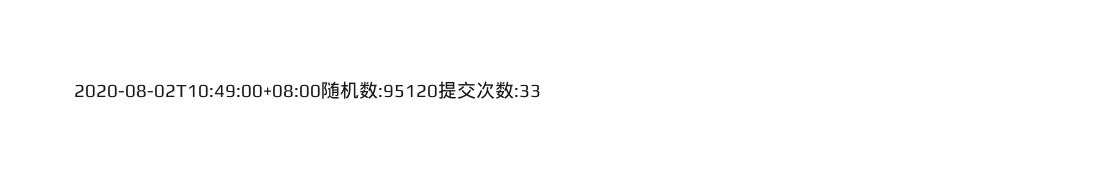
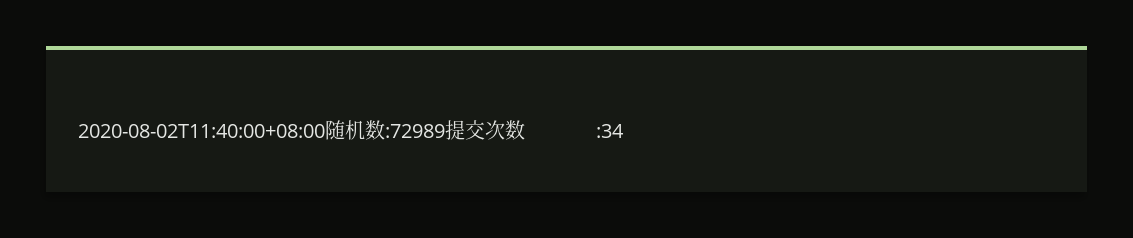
[74,81,438,99] 2020-08-02T10:49:00+08:00随机数:95120 -> [78,120,445,140] 2020-08-02T11:40:00+08:00随机数:72989
[514,84,541,98] :33 -> [596,124,624,138] :34

